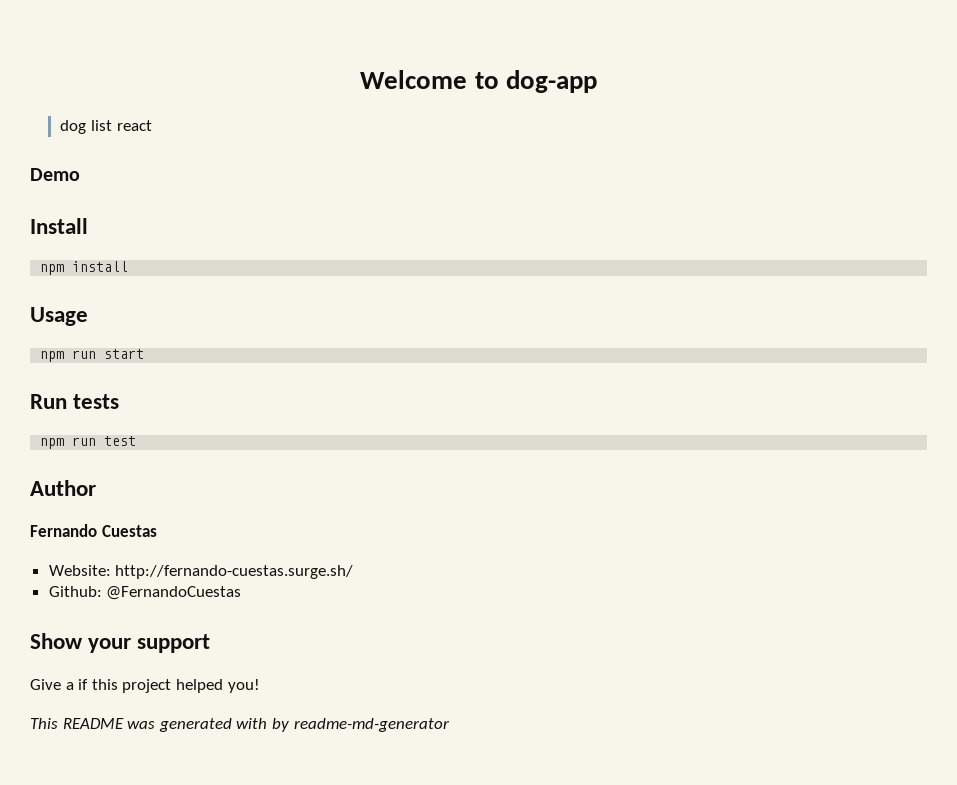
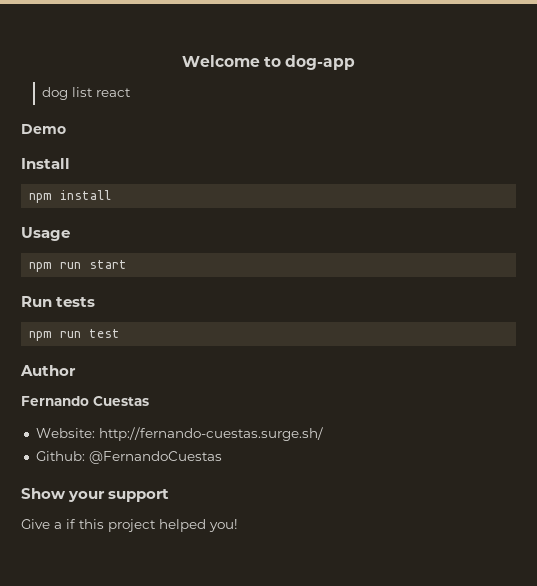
[30,718,449,732] // This README was generated with by readme-md-generator -> (238, 525) none

